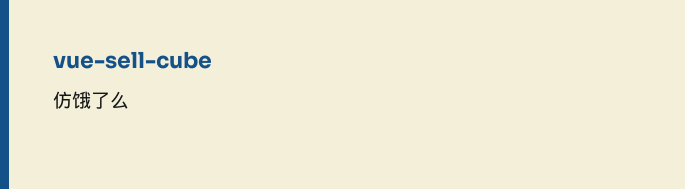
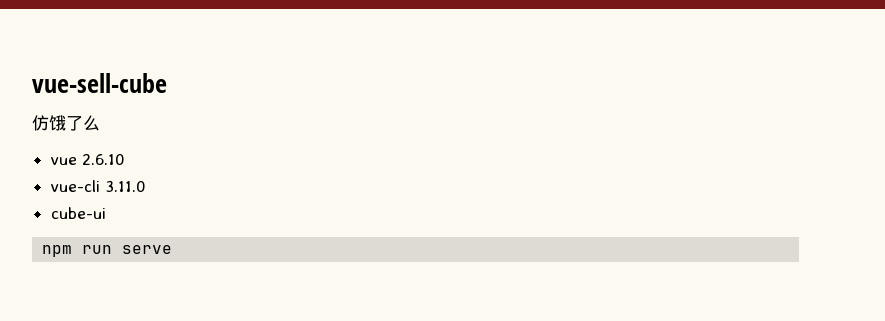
(129, 100) none -> [50,154,125,165] [50,180,146,192] [50,207,106,219] [42,245,173,257] // vue 2.6.10 // vue-cli 3.11.0 // cube-ui // npm run serve

